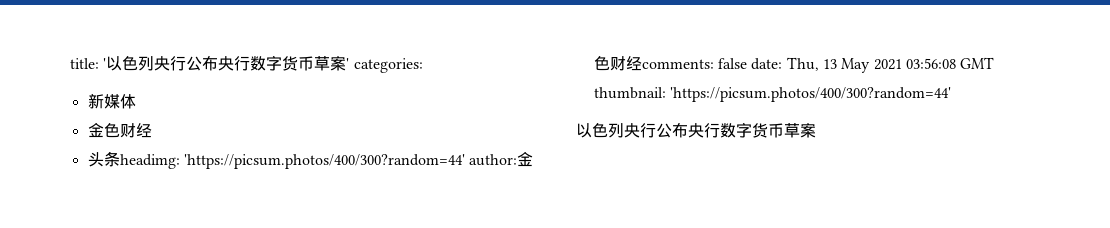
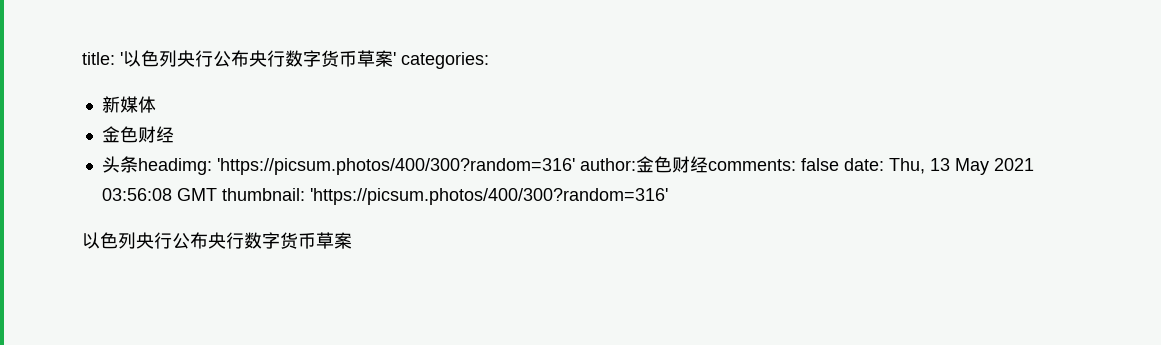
[183,154,465,169] 'https://picsum.photos/400/300?random=44' -> [216,158,575,175] 'https://picsum.photos/400/300?random=316'
[669,87,951,102] 'https://picsum.photos/400/300?random=44' -> [309,188,668,205] 'https://picsum.photos/400/300?random=316'

